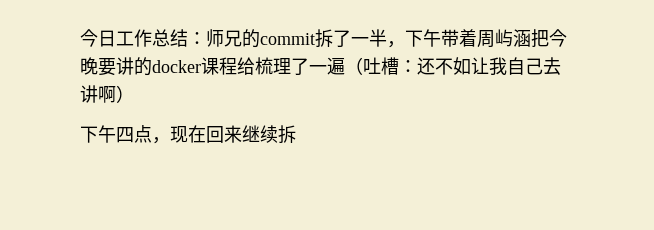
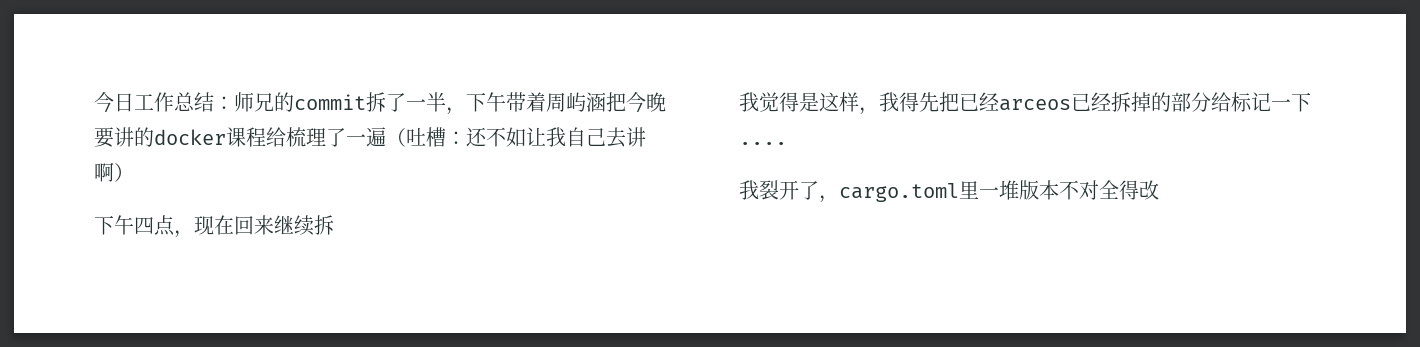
(296, 134) none -> [739,92,1311,115] [739,142,787,145] [739,180,1159,203] // 我觉得是这样，我得先把已经arceos已经拆掉的部分给标记一下.... // 我裂开了，cargo.toml里一堆版本不对全得改

